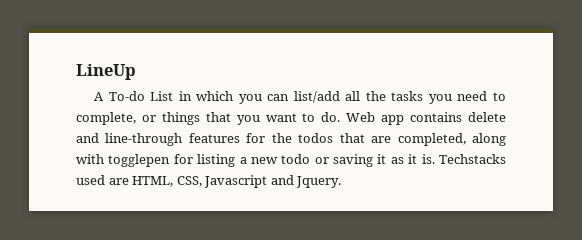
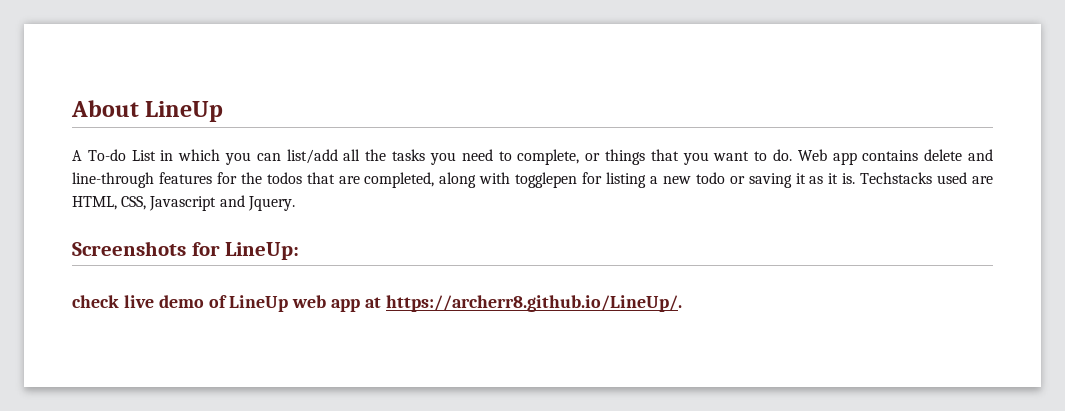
(76, 72) none -> [71,100,139,117] About
(342, 182) none -> [72,241,300,260] [72,295,682,312] // Screenshots for LineUp: // check live demo of LineUp web app at https://archerr8.github.io/LineUp/.

